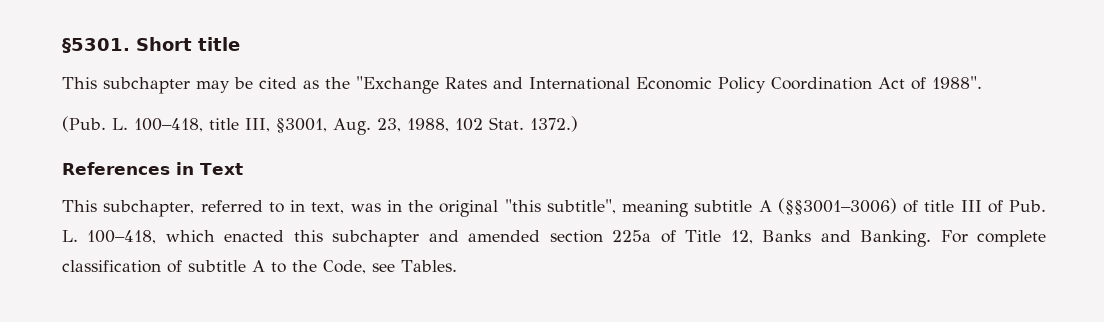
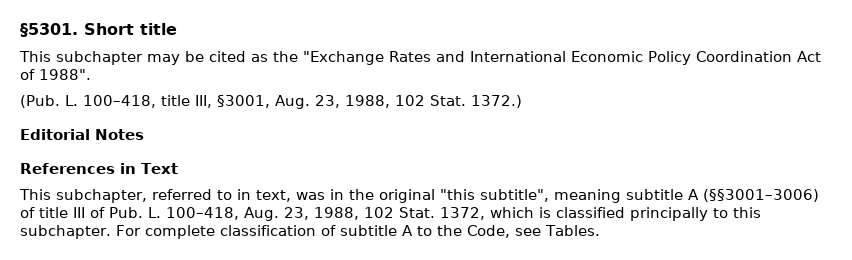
(578, 124) none -> [20,129,144,140] // Editorial Notes
[165,230,932,247] which enacted this subchapter and amended section 225a of Title 12, Banks and Banking. -> [244,207,761,221] [20,225,111,239] Aug. 23, 1988, 102 Stat. 1372, which is classified principally to this subchapter.

